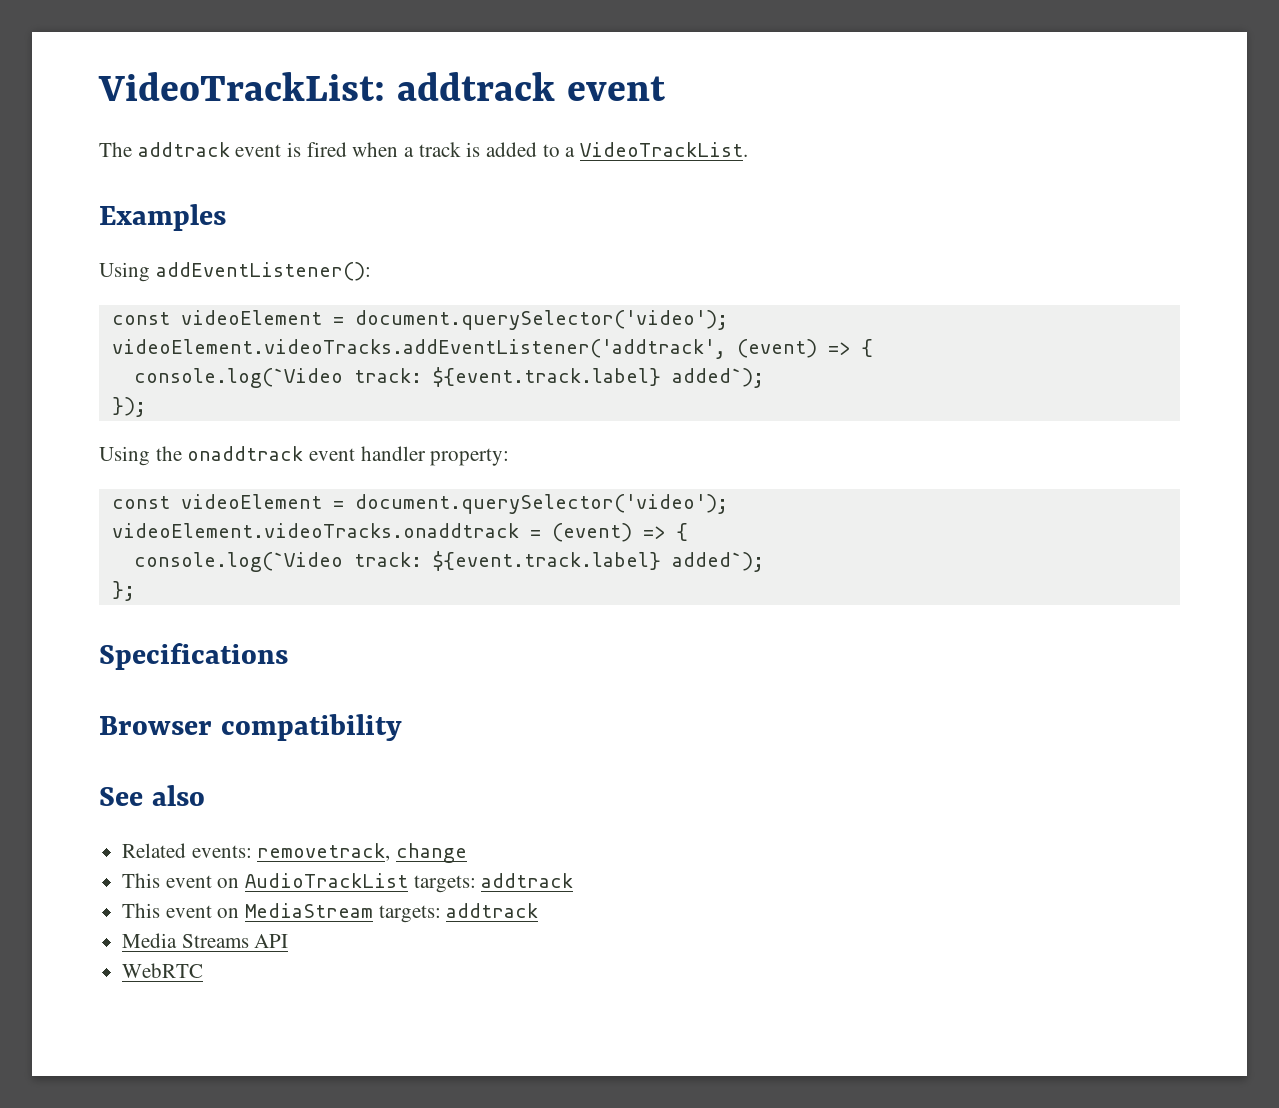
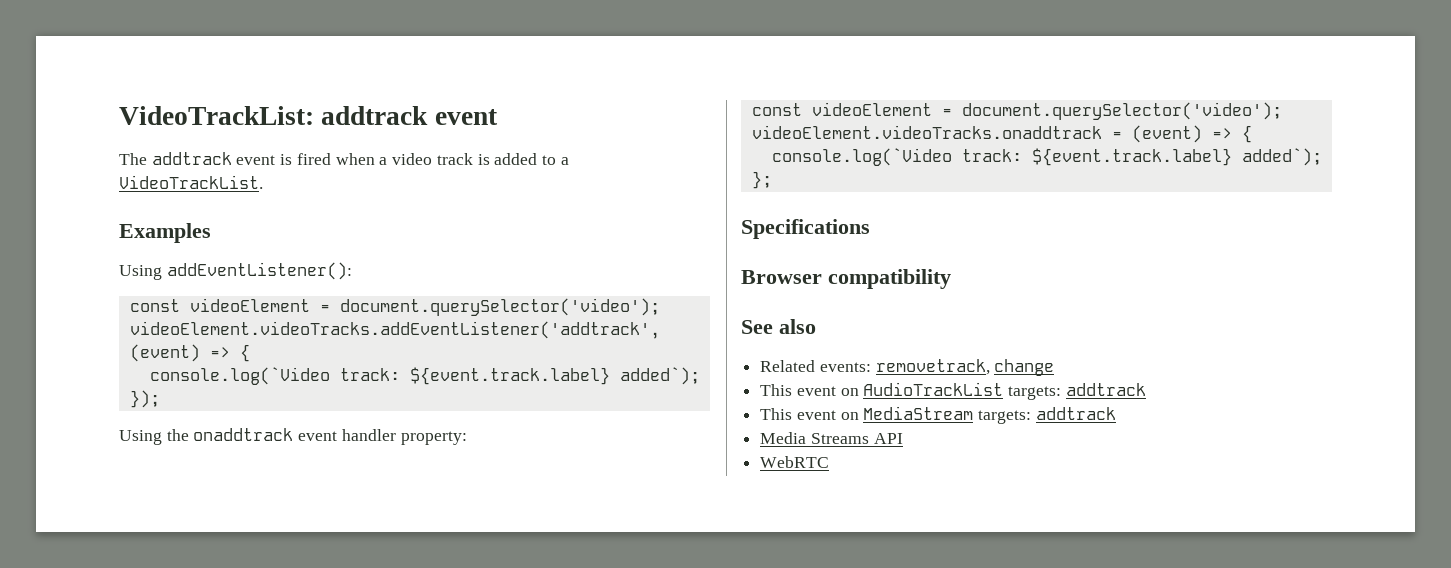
(415, 152) none -> [392,153,433,165] video

